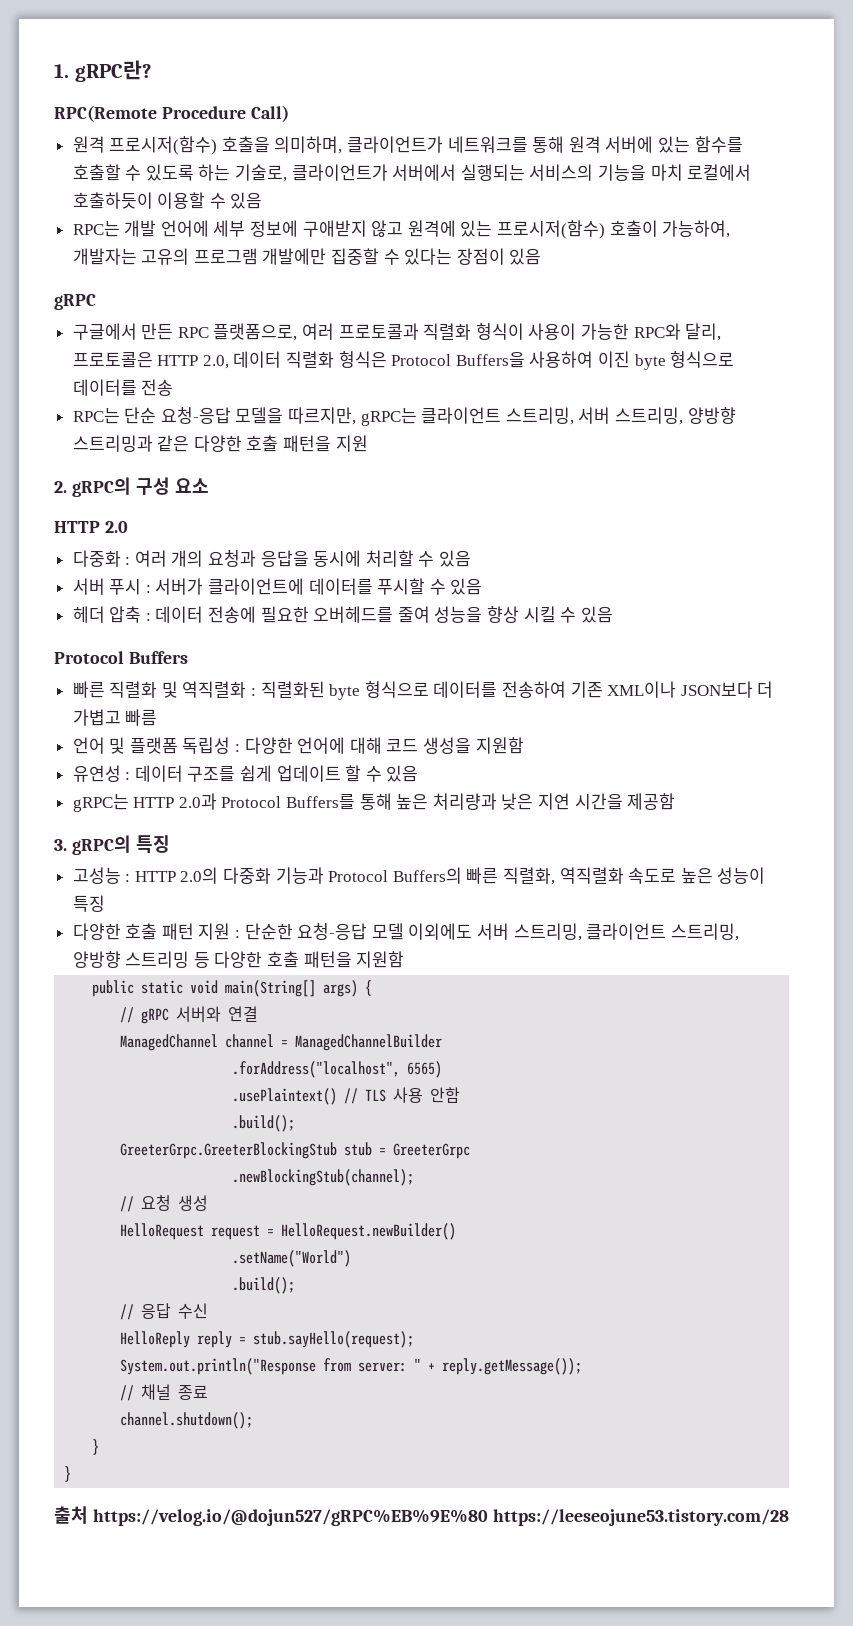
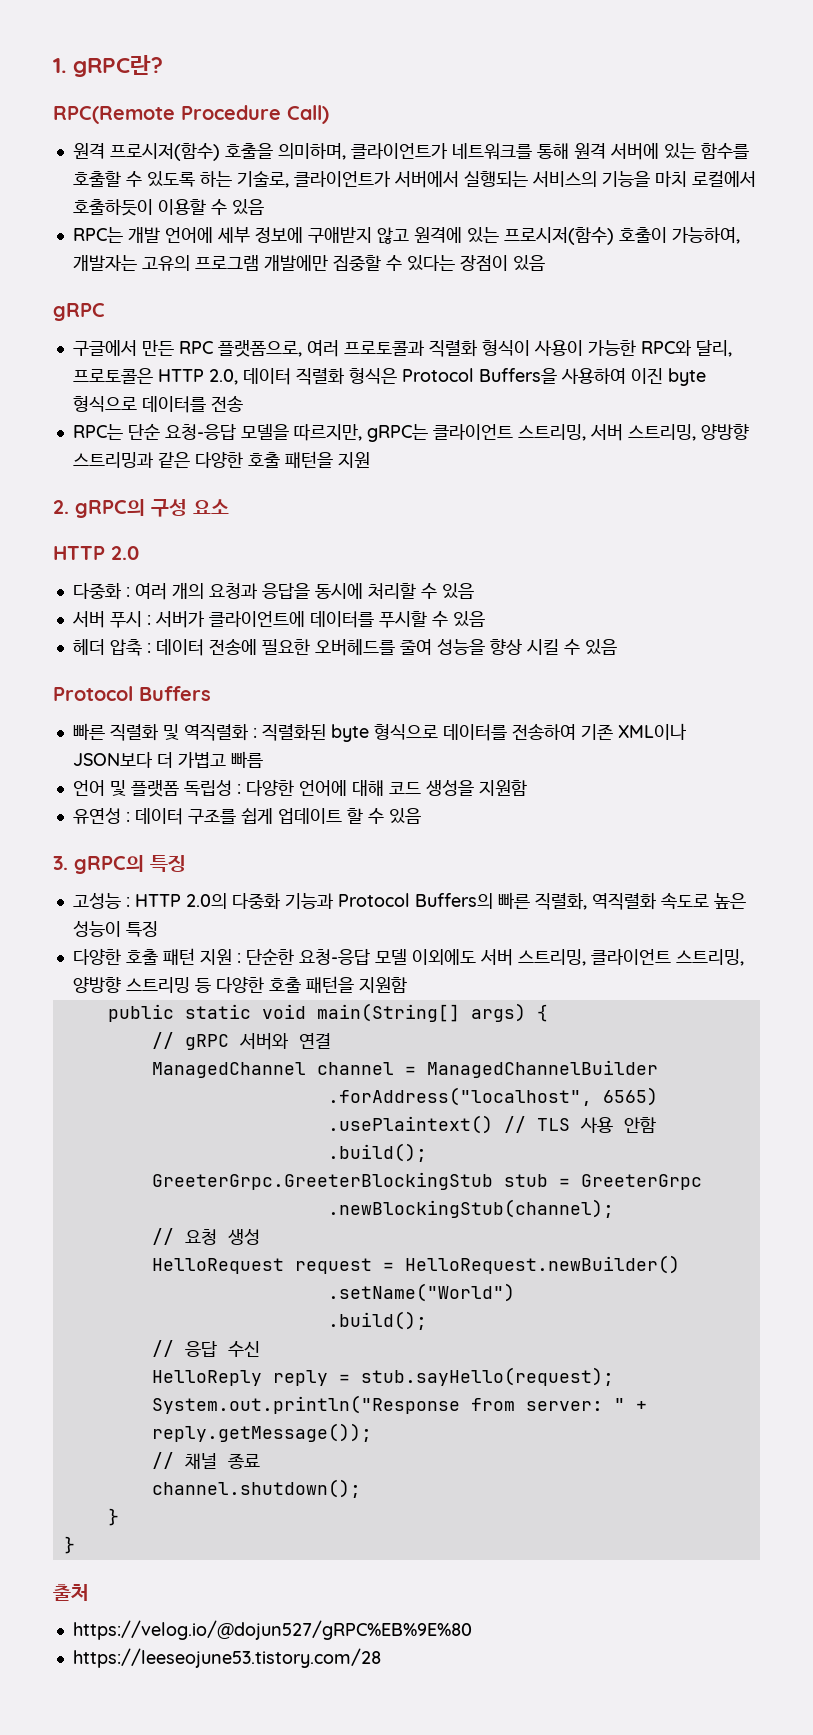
[72,793,676,812] // gRPC는 HTTP 2.0과 Protocol Buffers를 통해 높은 처리량과 낮은 지연 시간을 제공함 -> (421, 816) none
(88, 1515) none -> (89, 1592) //
(488, 1517) none -> (472, 1630) //

